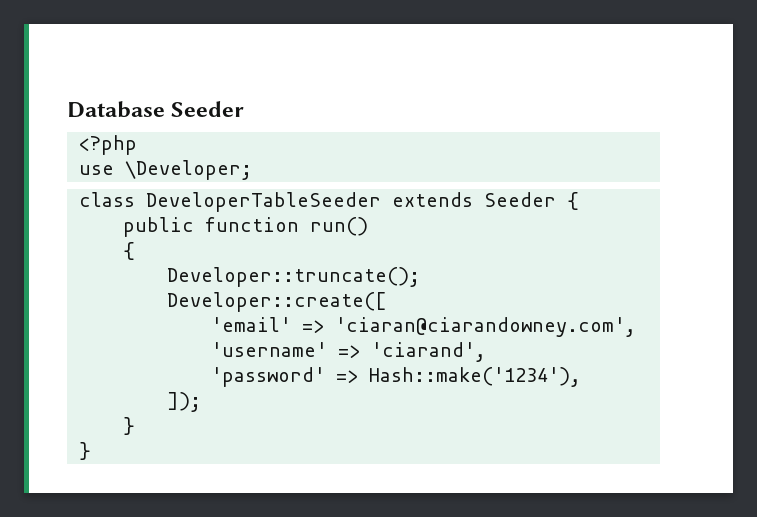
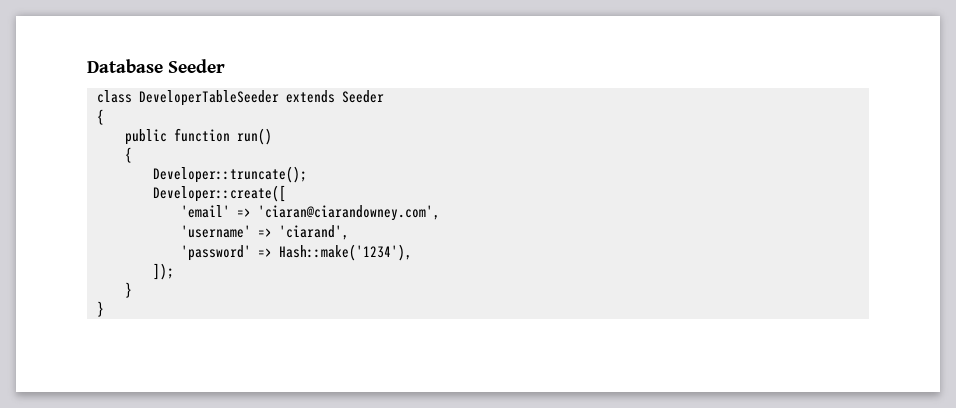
[78,135,137,155] [78,160,252,180] // <?php // use \Developer; -> (225, 66) none
(556, 199) none -> (385, 96) //

